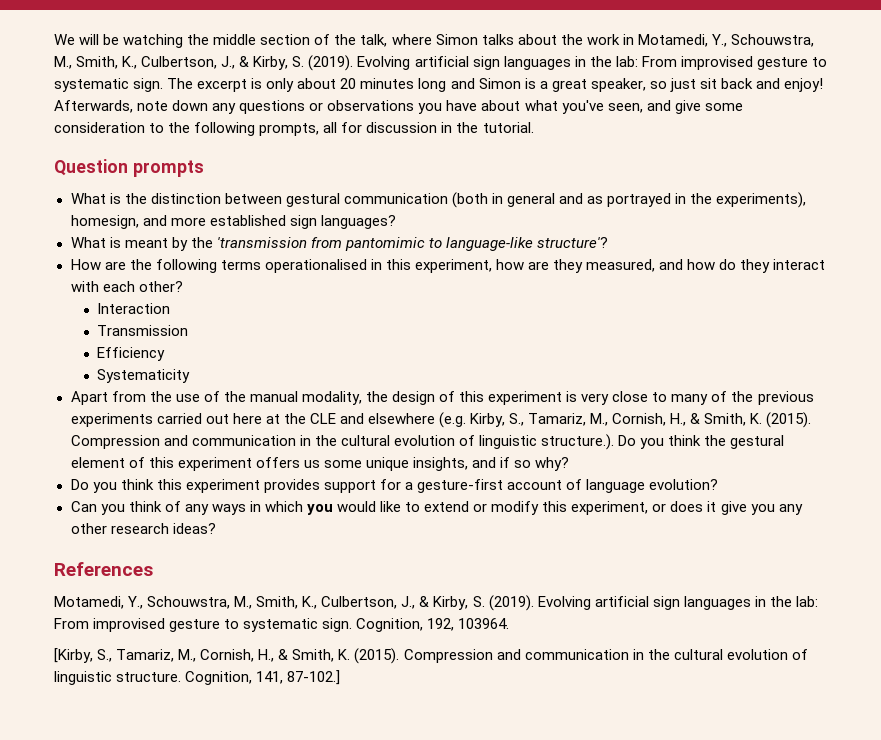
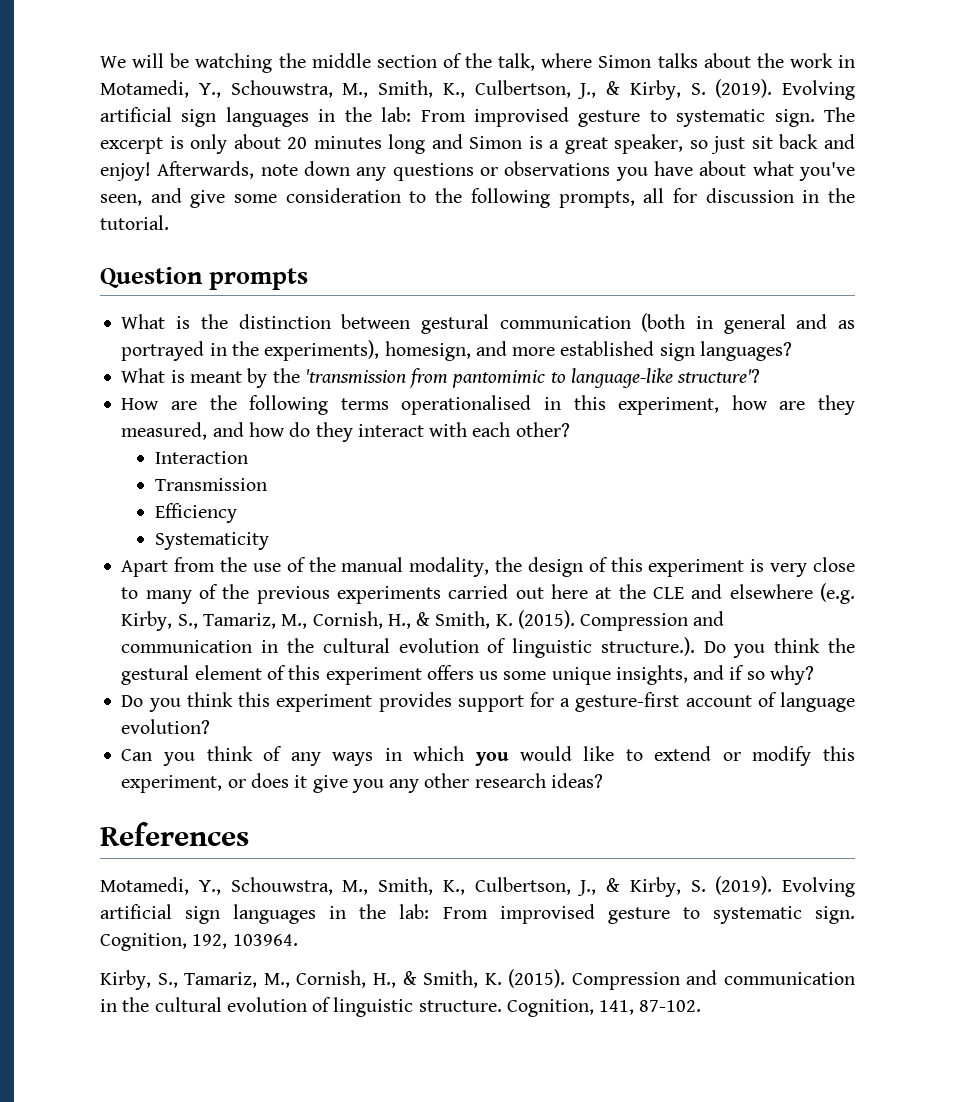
[54,648,93,663] [Kirby, -> [100,970,151,990] Kirby,
[287,670,341,685] 87-102.] -> [639,1000,702,1012] 87-102.

